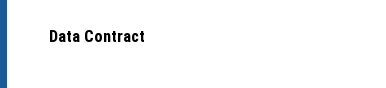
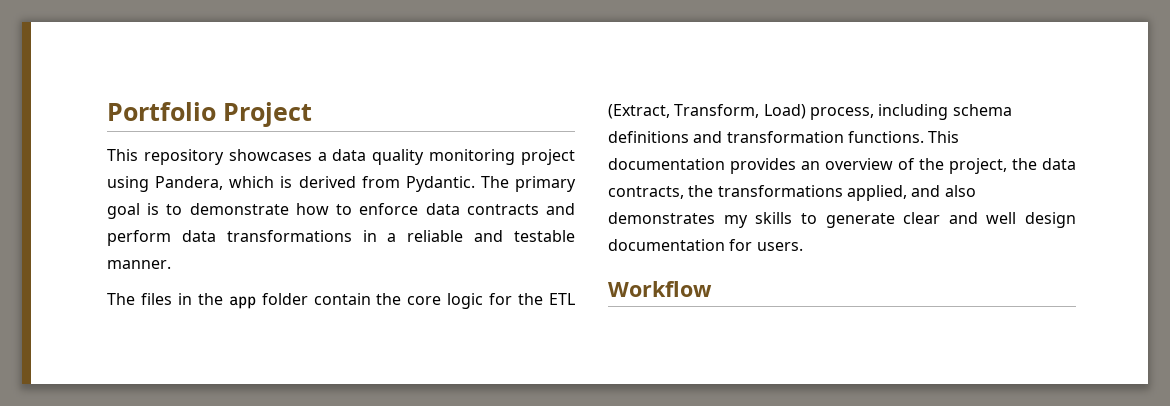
[49,30,146,42] Data Contract -> [107,102,312,127] [107,149,575,165] [107,176,576,192] [107,203,575,219] [107,230,575,246] [107,260,171,269] [107,293,575,309] [608,104,1012,120] [608,131,960,143] [608,158,1076,174] [608,185,976,201] [608,212,1076,228] [608,239,803,251] [608,281,712,297] Portfolio Project // This repository showcases a data quality monitoring project using Pandera, which is derived from Pydantic. The primary goal is to demonstrate how to enforce data contracts and perform data transformations in a reliable and testable manner. // The files in the app folder contain the core logic for the ETL (Extract, Transform, Load) process, including schema definitions and transformation functions. This documentation provides an overview of the project, the data contracts, the transformations applied, and also demonstrates my skills to generate clear and well design documentation for users. // Workflow

